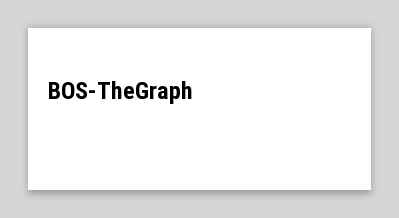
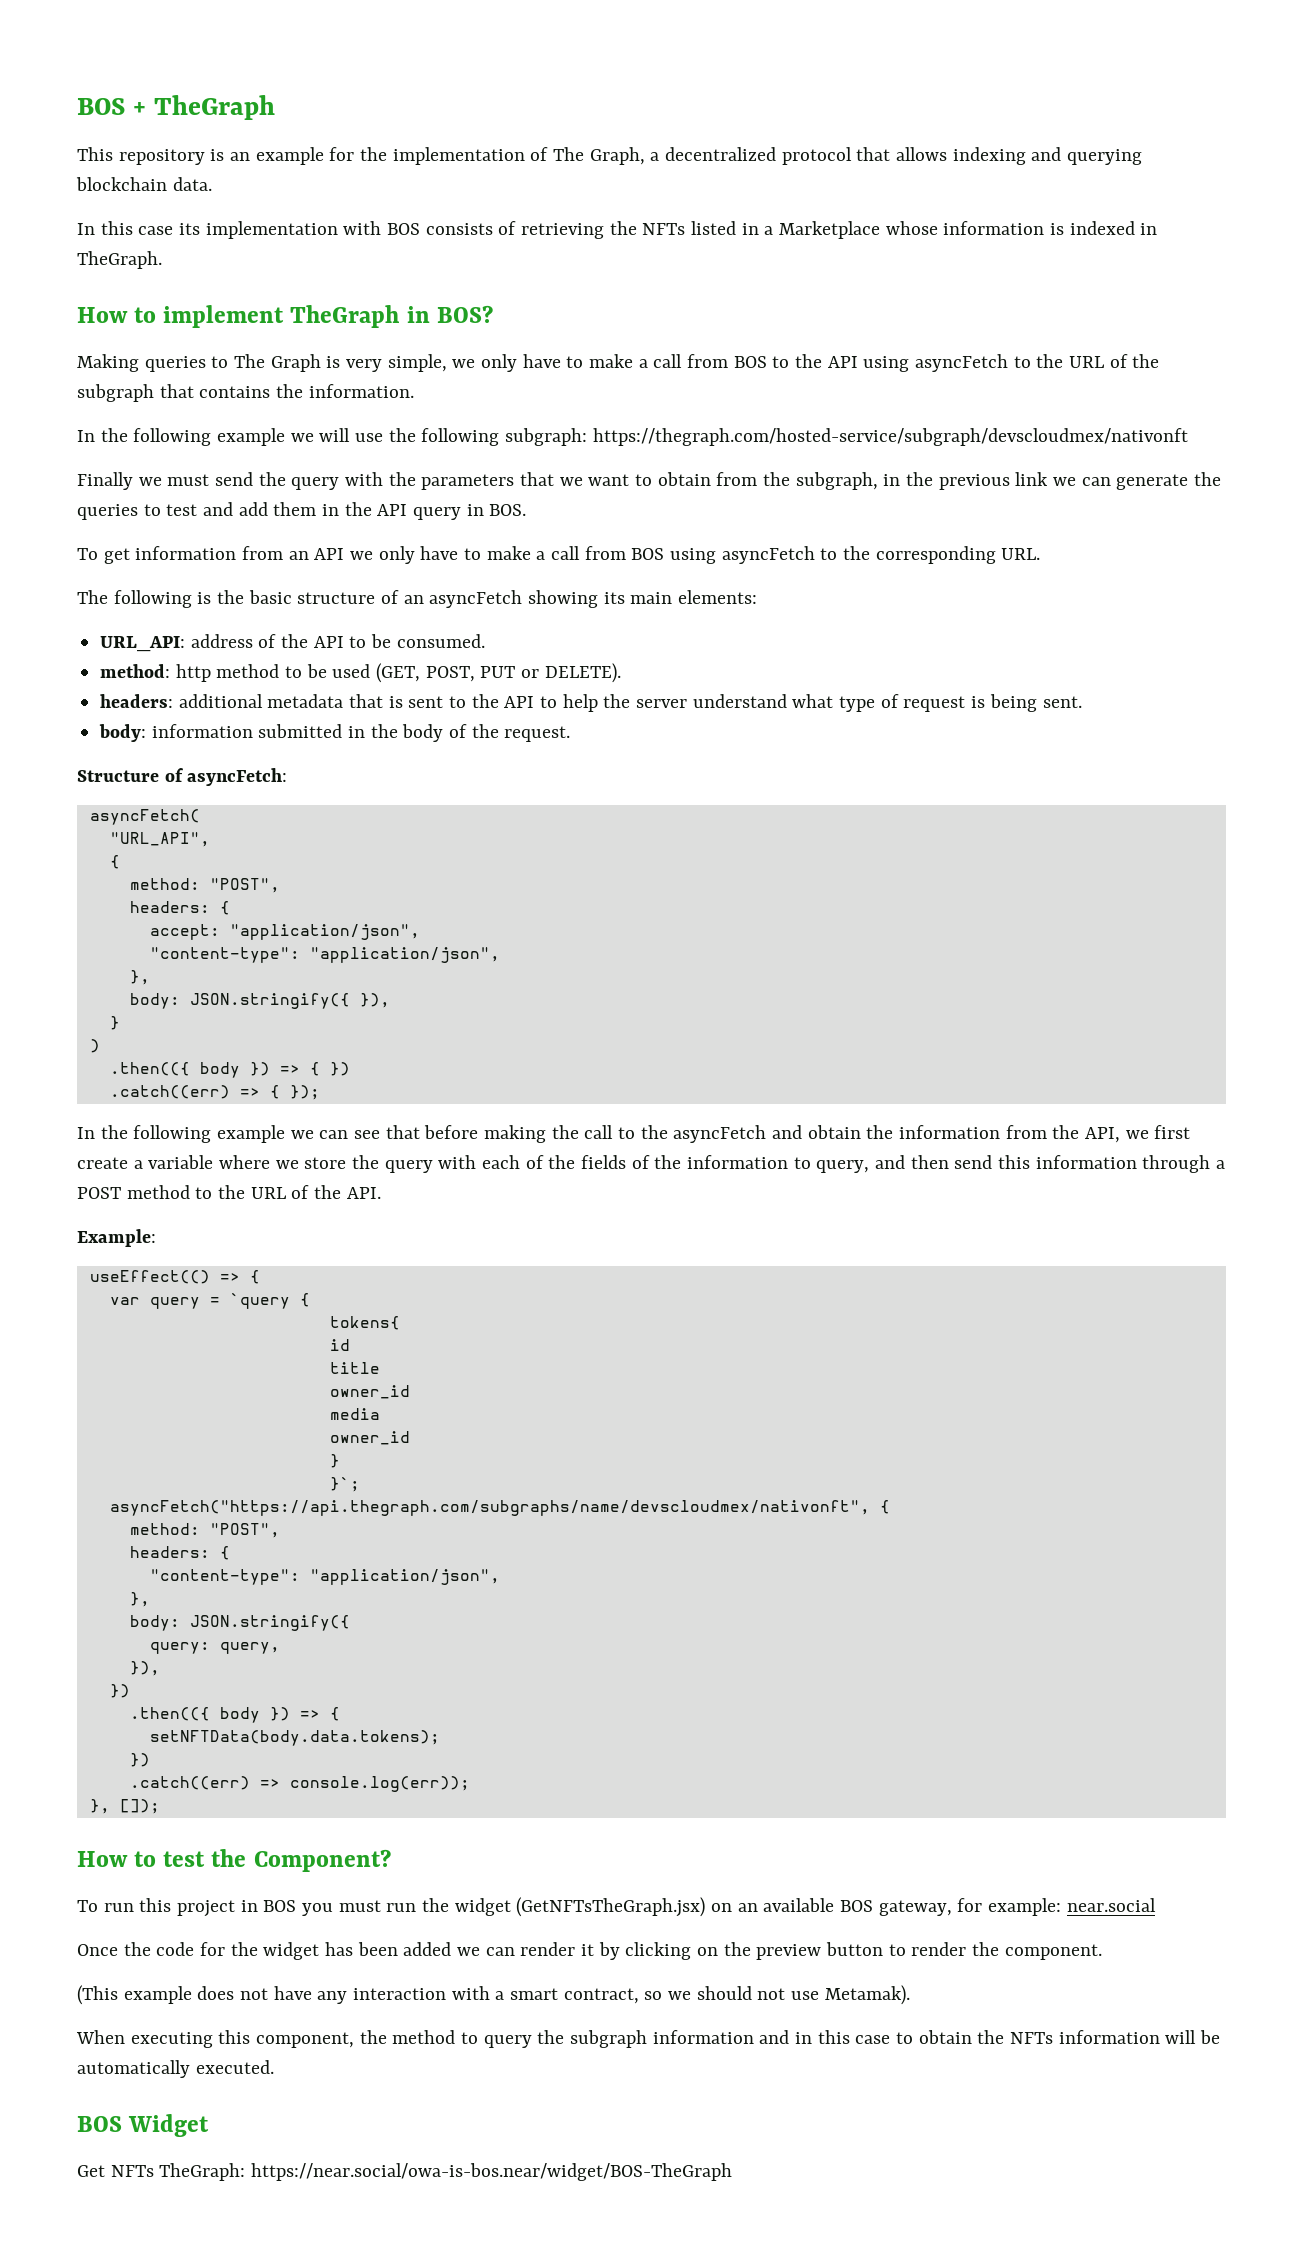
[48,81,193,104] BOS-TheGraph -> [77,95,275,120] [77,147,1143,165] [76,177,212,191] [77,221,1158,239] [77,251,162,269] [77,305,493,328] [77,354,1160,372] [77,384,414,402] [77,428,1188,446] [77,472,1222,490] [77,502,527,520] [77,546,1041,564] [77,590,758,608] [100,634,485,652] [100,663,621,683] [100,694,1082,712] [99,724,571,742] [77,768,288,786] [89,809,200,825] [109,832,210,847] [109,855,120,869] [129,878,280,893] [129,901,230,915] [149,924,420,940] [149,947,500,963] [129,970,150,985] [129,993,390,1009] [109,1016,120,1030] [89,1039,100,1053] [109,1062,350,1078] [109,1085,320,1100] [77,1125,1191,1143] [77,1155,1226,1173] [77,1185,381,1199] [77,1229,156,1247] [89,1270,260,1284] [109,1293,310,1309] [329,1316,400,1330] [329,1339,350,1351] [329,1362,380,1374] [329,1385,410,1399] [329,1408,380,1420] [329,1431,410,1445] [329,1454,340,1468] [329,1477,360,1492] [109,1500,890,1516] [129,1523,280,1538] [129,1546,230,1560] [149,1569,500,1585] [129,1592,150,1607] [129,1615,350,1631] [149,1642,280,1654] [129,1661,160,1676] [109,1684,130,1698] [129,1707,340,1723] [149,1730,440,1746] [129,1753,150,1767] [129,1776,470,1792] [89,1799,160,1814] [77,1849,391,1872] [77,1897,1156,1917] [77,1942,1102,1960] [77,1985,910,2005] [76,2030,1221,2048] [77,2060,274,2078] [77,2114,210,2137] [77,2163,733,2181] BOS + TheGraph // This repository is an example for the implementation of The Graph, a decentralized protocol that allows indexing and querying blockchain data. // In this case its implementation with BOS consists of retrieving the NFTs listed in a Marketplace whose information is indexed in TheGraph. // How to implement TheGraph in BOS? // Making queries to The Graph is very simple, we only have to make a call from BOS to the API using asyncFetch to the URL of the subgraph that contains the information. // In the following example we will use the following subgraph: https://thegraph.com/hosted-service/subgraph/devscloudmex/nativonft // Finally we must send the query with the parameters that we want to obtain from the subgraph, in the previous link we can generate the queries to test and add them in the API query in BOS. // To get information from an API we only have to make a call from BOS using asyncFetch to the corresponding URL. // The following is the basic structure of an asyncFetch showing its main elements: // URL_API: address of the API to be consumed. // method: http method to be used (GET, POST, PUT or DELETE). // headers: additional metadata that is sent to the API to help the server understand what type of request is being sent. // body: information submitted in the body of the request. // Structure of asyncFetch: // asyncFetch( // "URL_API", // { // method: "POST", // headers: { // accept: "application/json", // "content-type": "application/json", // }, // body: JSON.stringify({ }), // } // ) // .then(({ body }) => { }) // .catch((err) => { }); // In the following example we can see that before making the call to the asyncFetch and obtain the information from the API, we first create a variable where we store the query with each of the fields of the information to query, and then send this information through a POST method to the URL of the API. // Example: // useEffect(() => { // var query = `query { // tokens{ // id // title // owner_id // media // owner_id // } // }`; // asyncFetch("https://api.thegraph.com/subgraphs/name/devscloudmex/nativonft", { // method: "POST", // headers: { // "content-type": "application/json", // }, // body: JSON.stringify({ // query: query, // }), // }) // .then(({ body }) => { // setNFTData(body.data.tokens); // }) // .catch((err) => console.log(err)); // }, []); // How to test the Component? // To run this project in BOS you must run the widget (GetNFTsTheGraph.jsx) on an available BOS gateway, for example: near.social // Once the code for the widget has been added we can render it by clicking on the preview button to render the component. // (This example does not have any interaction with a smart contract, so we should not use Metamak). // When executing this component, the method to query the subgraph information and in this case to obtain the NFTs information will be automatically executed. // BOS Widget // Get NFTs TheGraph: https://near.social/owa-is-bos.near/widget/BOS-TheGraph

